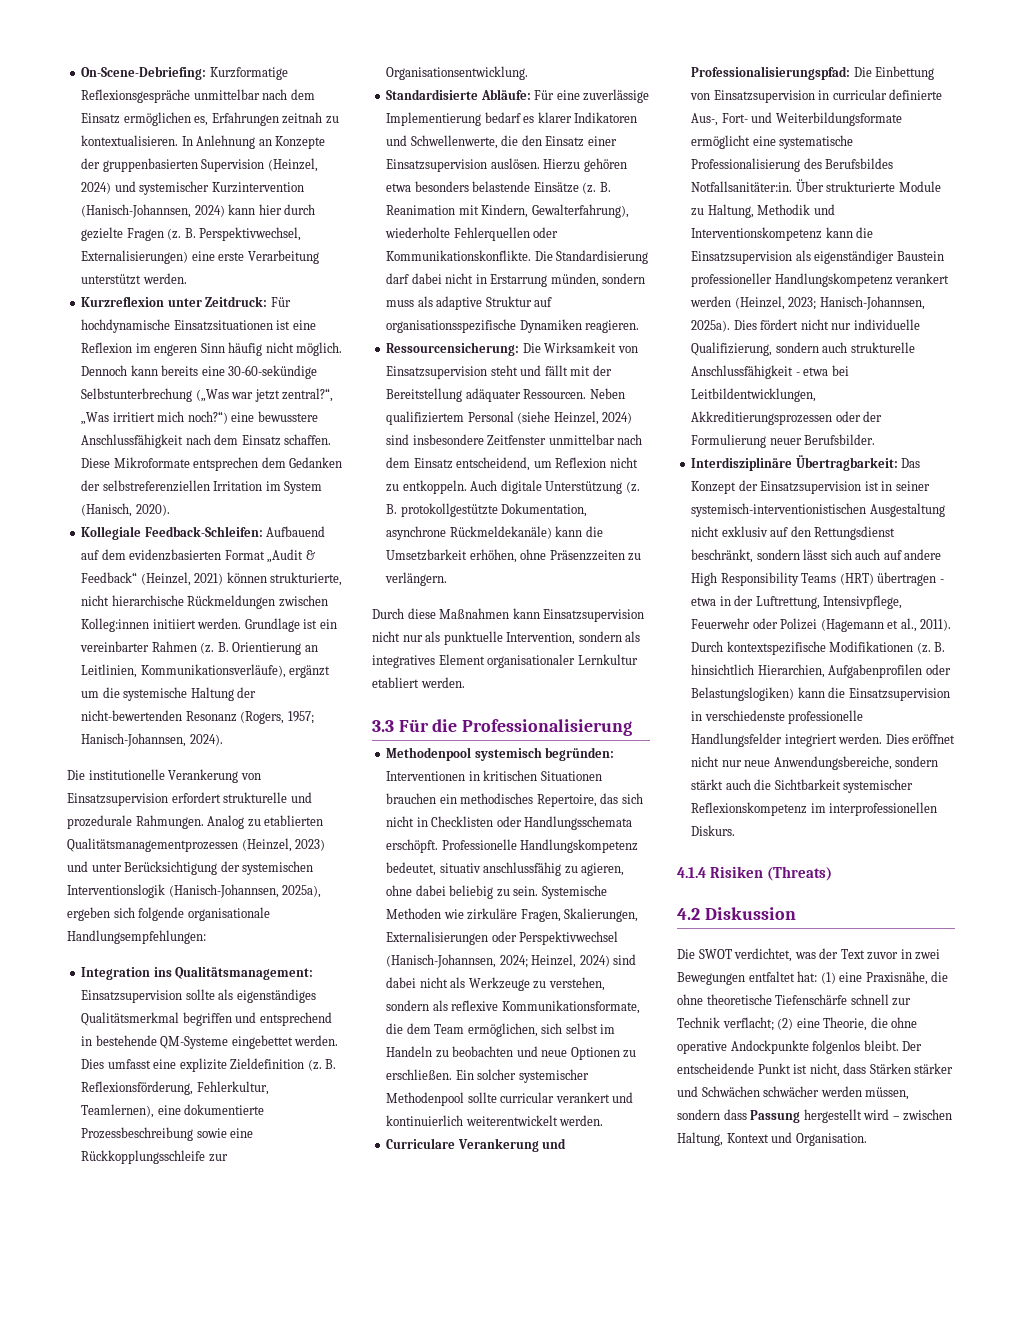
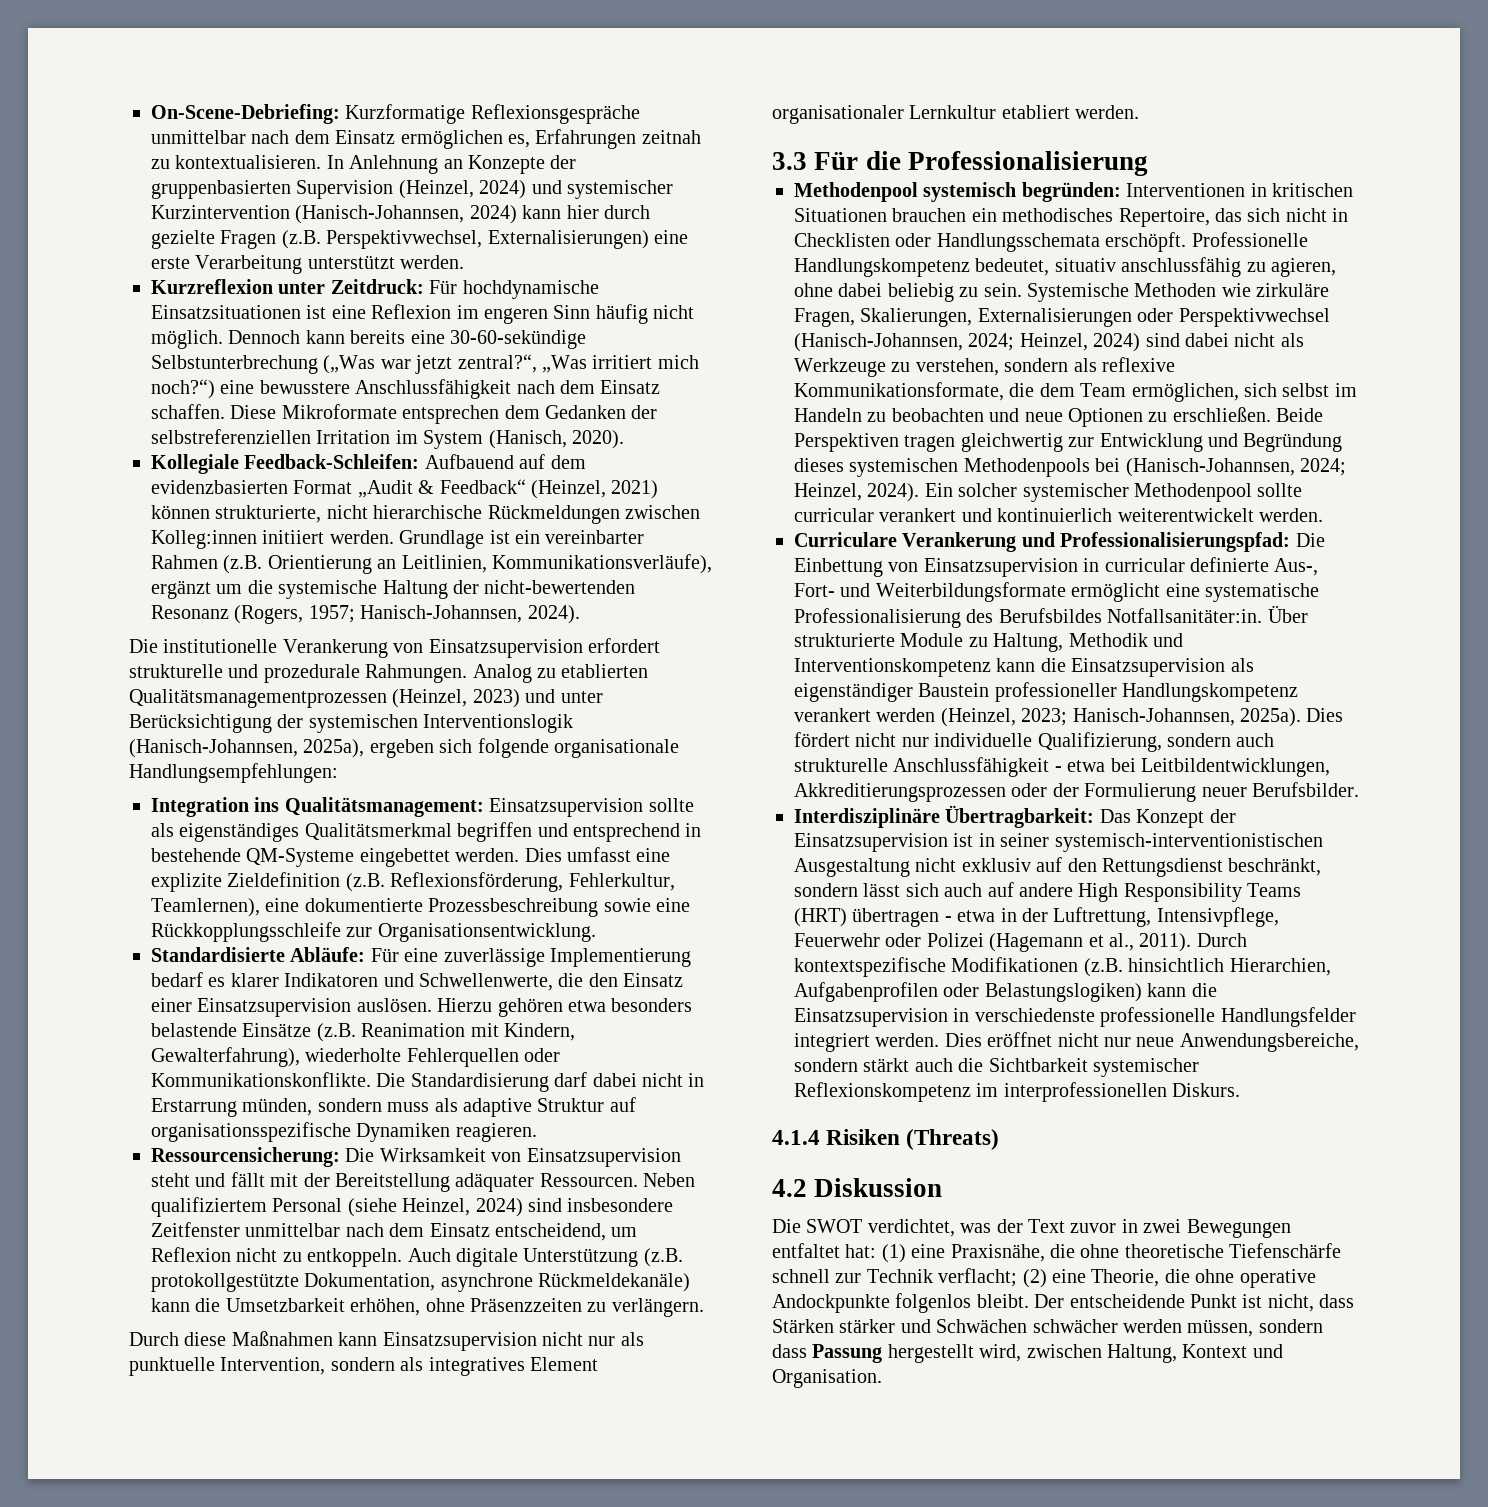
[167,228,196,240] (z. B. -> [281,230,321,249] (z.B.
[200,642,229,654] (z. B. -> [223,555,263,574] (z.B.
[307,1059,337,1071] (z. B. -> [345,873,385,892] (z.B.
[582,182,611,194] (z. B. -> [316,1023,356,1042] (z.B.
[625,481,640,493] [386,504,398,514] (z. B. -> [643,1248,683,1267] (z.B.
(453, 1074) none -> [1276,408,1324,422] [794,433,1343,452] [794,458,1346,477] [794,483,920,502] Beide Perspektiven tragen gleichwertig zur Entwicklung und Begründung dieses systemischen Methodenpools bei (Hanisch-Johannsen, 2024; Heinzel, 2024).
[916,642,946,654] (z. B. -> [1083,958,1123,977] (z.B.
[863,1109,900,1120] wird – -> [979,1344,1022,1362] wird,

